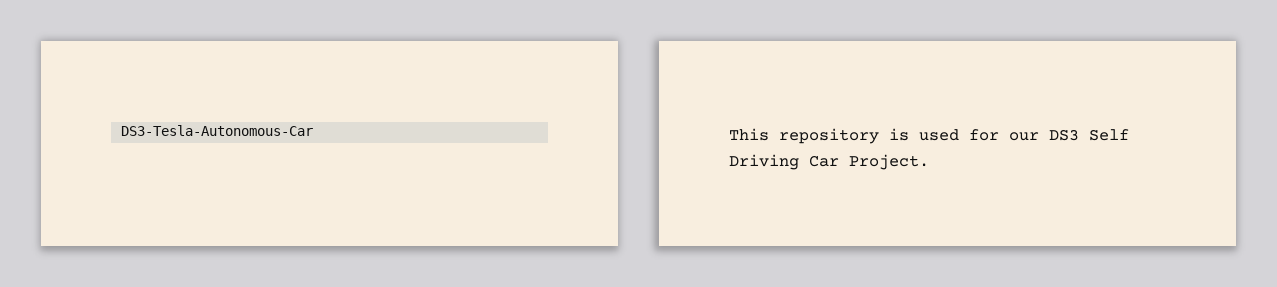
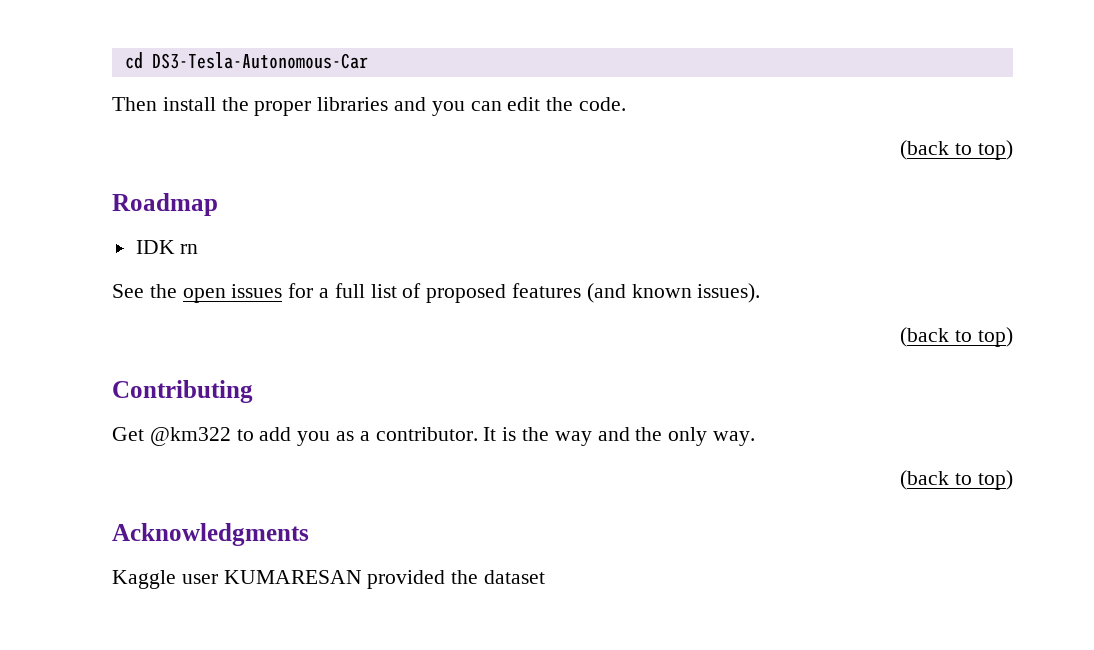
(121, 130) none -> [124,52,143,69] cd
[729,128,1129,144] [729,154,929,170] This repository is used for our DS3 Self Driving Car Project. -> [112,97,627,116] [900,140,1013,160] [112,193,218,216] [135,240,199,254] [112,283,761,303] [900,327,1013,347] [112,380,253,403] [112,427,756,446] [900,470,1013,490] [112,523,309,546] [112,570,546,589] Then install the proper libraries and you can edit the code. // (back to top) // Roadmap // IDK rn // See the open issues for a full list of proposed features (and known issues). // (back to top) // Contributing // Get @km322 to add you as a contributor. It is the way and the only way. // (back to top) // Acknowledgments // Kaggle user KUMARESAN provided the dataset

